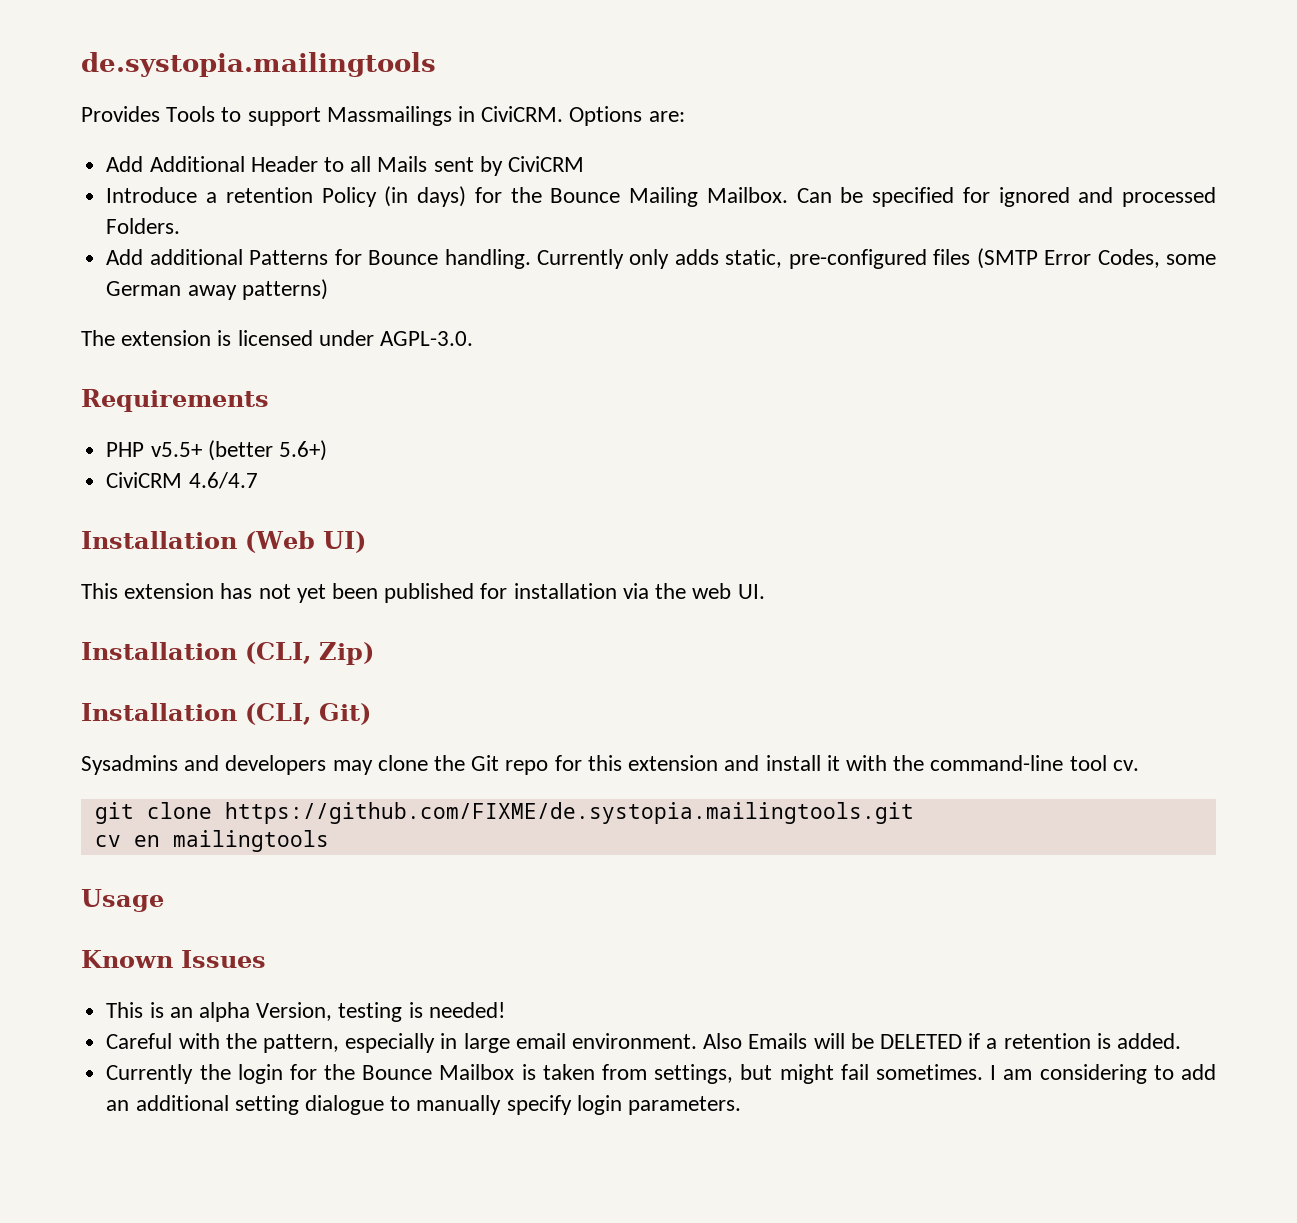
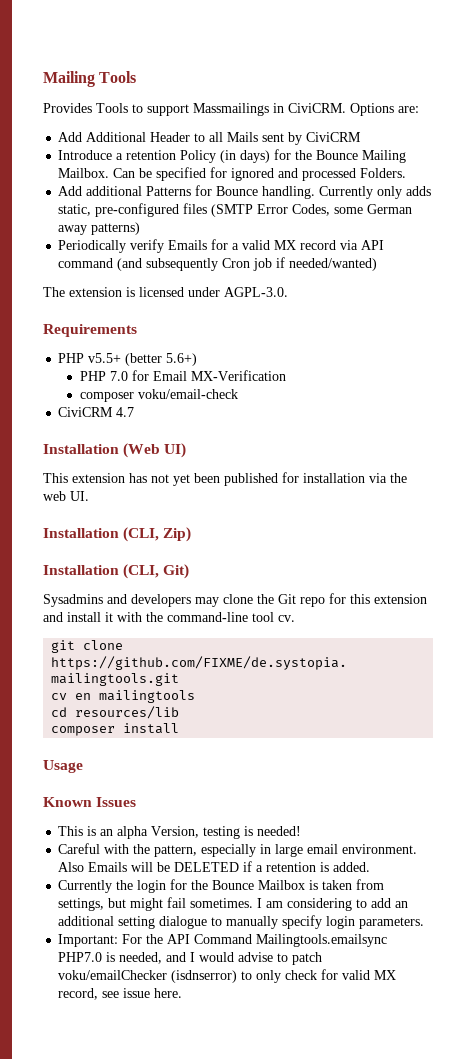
[81,52,436,77] de.systopia.mailingtools -> [43,71,137,87] Mailing Tools
(328, 289) none -> [58,239,385,253] [58,257,378,271] // Periodically verify Emails for a valid MX record via API command (and subsequently Cron job if needed/wanted)
[106,472,258,489] // CiviCRM 4.6/4.7 -> [79,370,286,381] [79,389,238,402] [58,407,135,417] // PHP 7.0 for Email MX-Verification // composer voku/email-check // CiviCRM 4.7
(329, 841) none -> [51,706,180,719] [51,723,180,736] // cd resources/lib // composer install
(741, 1105) none -> [58,934,388,947] [58,952,323,965] [58,969,397,983] [58,988,183,1000] // Important: For the API Command Mailingtools.emailsync PHP7.0 is needed, and I would advise to patch voku/emailChecker (isdnserror) to only check for valid MX record, see issue here.

